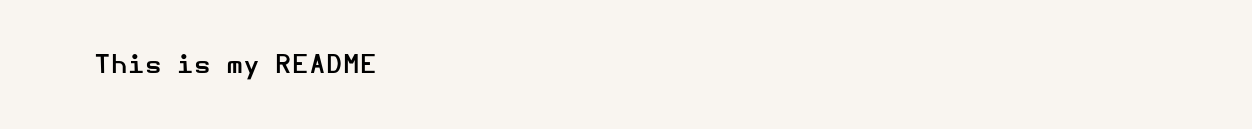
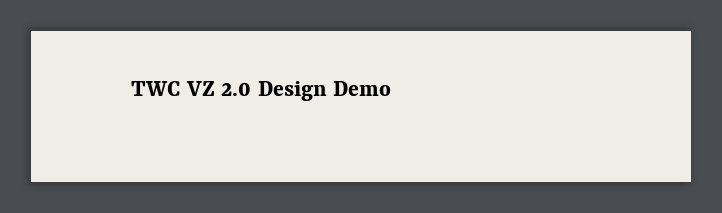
[94,54,377,80] This is my README -> [131,81,392,101] TWC VZ 2.0 Design Demo

